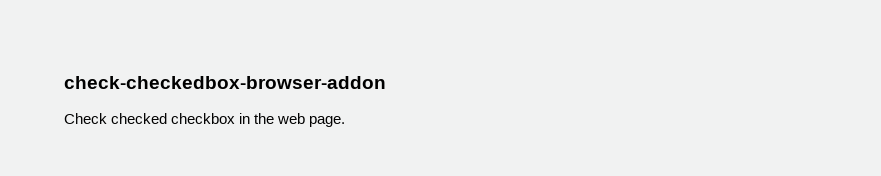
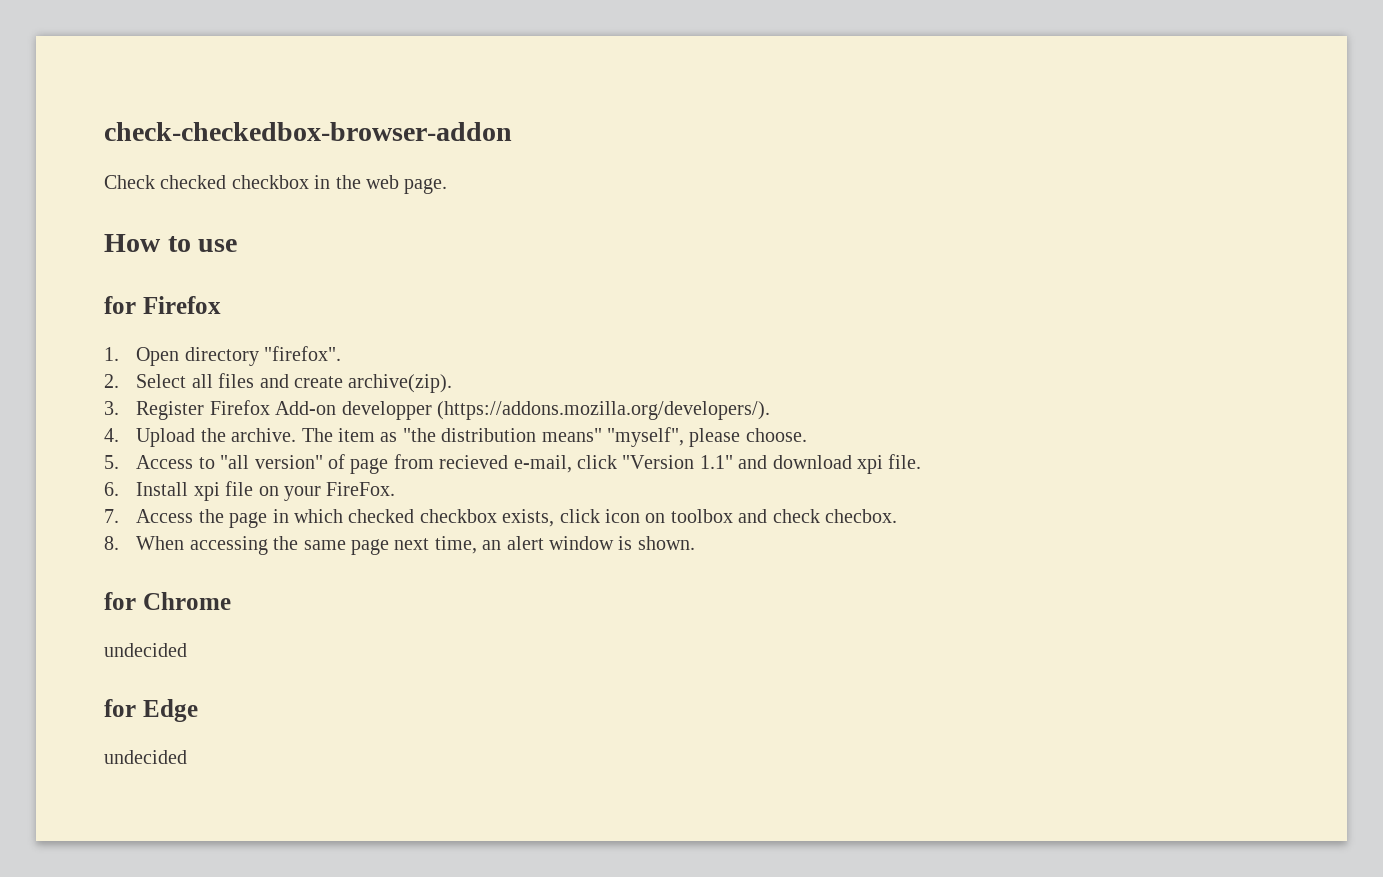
(346, 121) none -> [104,234,238,252] [104,296,221,314] [104,346,342,366] [104,373,453,393] [104,400,770,420] [104,427,807,447] [104,454,922,474] [104,481,396,501] [104,509,897,528] [104,536,695,555] [104,592,231,610] [104,643,187,657] [104,699,198,722] [104,750,187,764] // How to use // for Firefox // 1. Open directory "firefox". // 2. Select all files and create archive(zip). // 3. Register Firefox Add-on developper (https://addons.mozilla.org/developers/). // 4. Upload the archive. The item as "the distribution means" "myself", please choose. // 5. Access to "all version" of page from recieved e-mail, click "Version 1.1" and download xpi file. // 6. Install xpi file on your FireFox. // 7. Access the page in which checked checkbox exists, click icon on toolbox and check checbox. // 8. When accessing the same page next time, an alert window is shown. // for Chrome // undecided // for Edge // undecided

